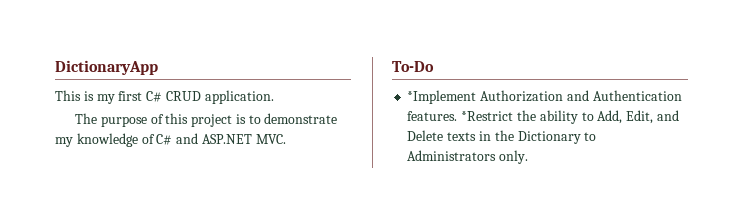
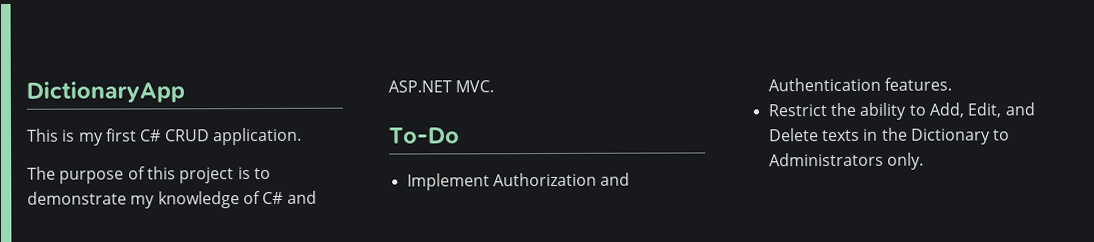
[407,90,477,104] *Implement -> [406,173,490,191] Implement
[461,111,514,121] *Restrict -> [767,104,827,117] // Restrict

